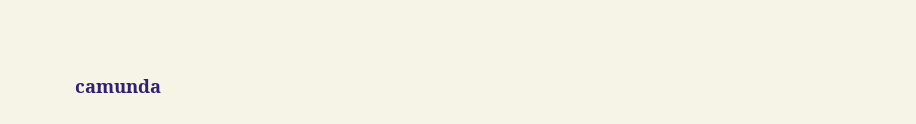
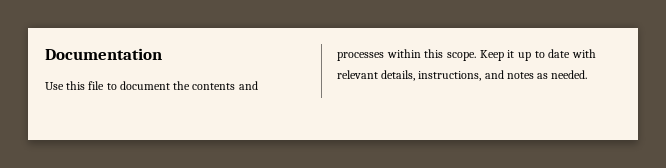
[75,79,161,93] camunda -> [45,48,162,60] [45,81,258,90] [337,49,596,61] [337,70,588,81] Documentation // Use this file to document the contents and processes within this scope. Keep it up to date with relevant details, instructions, and notes as needed.

